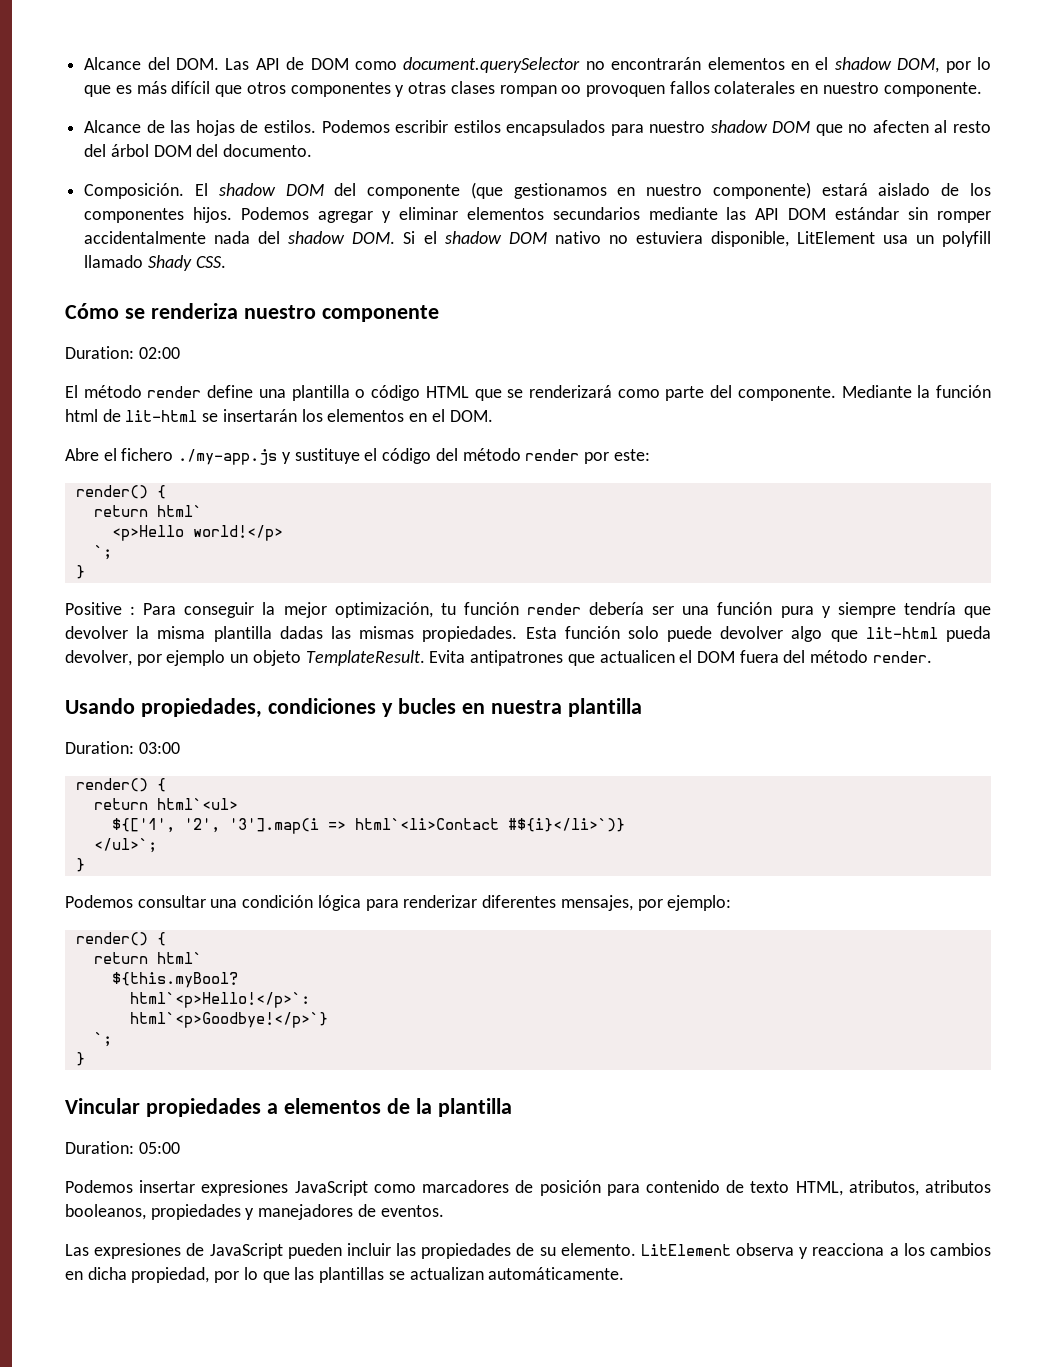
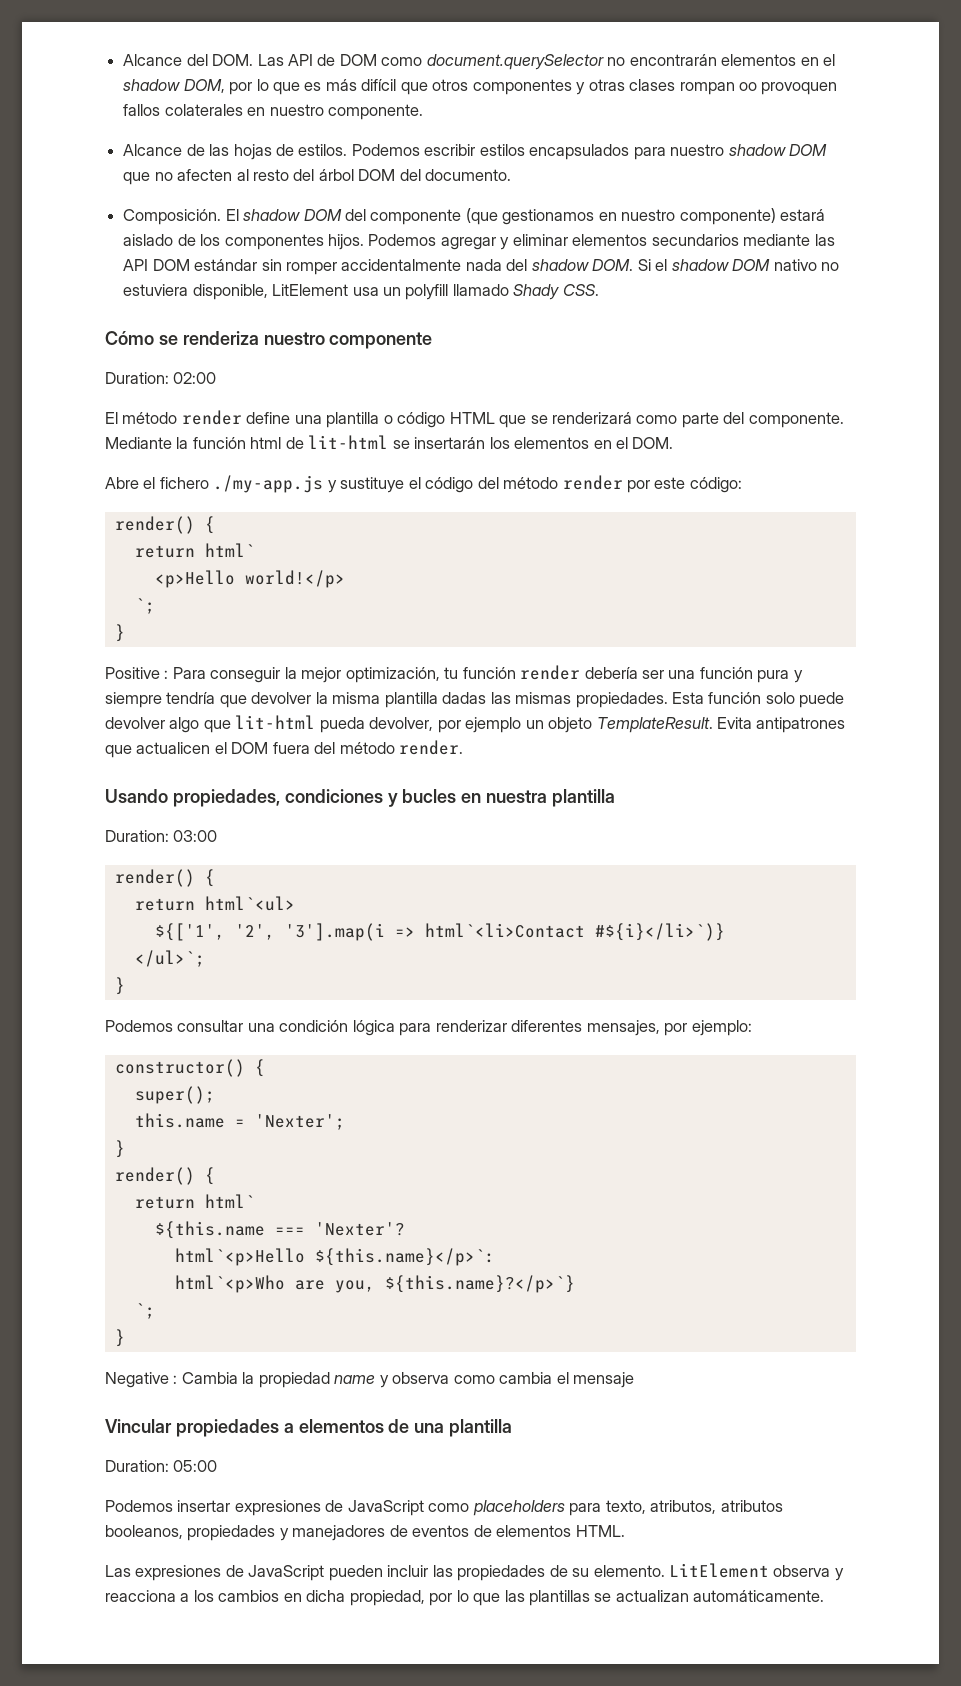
[613,449,650,461] este: -> [654,477,742,493] este código:
[75,932,166,946] [93,952,202,964] [111,972,238,988] [129,992,310,1008] [129,1012,328,1028] [93,1032,112,1047] [75,1052,85,1066] render() { // return html` // ${this.myBool? // html`<p>Hello!</p>`: // html`<p>Goodbye!</p>`} // `; // } -> [114,1059,265,1077] [134,1086,215,1104] [134,1113,345,1130] [114,1140,125,1158] [114,1167,215,1185] [134,1194,255,1209] [154,1221,405,1239] [174,1248,495,1266] [174,1275,575,1293] [134,1303,155,1319] [114,1329,125,1347] [105,1372,635,1388] constructor() { // super(); // this.name = 'Nexter'; // } // render() { // return html` // ${this.name === 'Nexter'? // html`<p>Hello ${this.name}</p>`: // html`<p>Who are you, ${this.name}?</p>`} // `; // } // Negative : Cambia la propiedad name y observa como cambia el mensaje
[415,1098,432,1114] la -> [414,1423,445,1433] una
(289, 1188) none -> [325,1500,344,1512] de
[422,1180,843,1196] marcadores de posición para contenido de texto HTML, -> [472,1500,646,1516] placeholders para texto,
[380,1205,444,1217] eventos. -> [412,1525,625,1537] eventos de elementos HTML.

